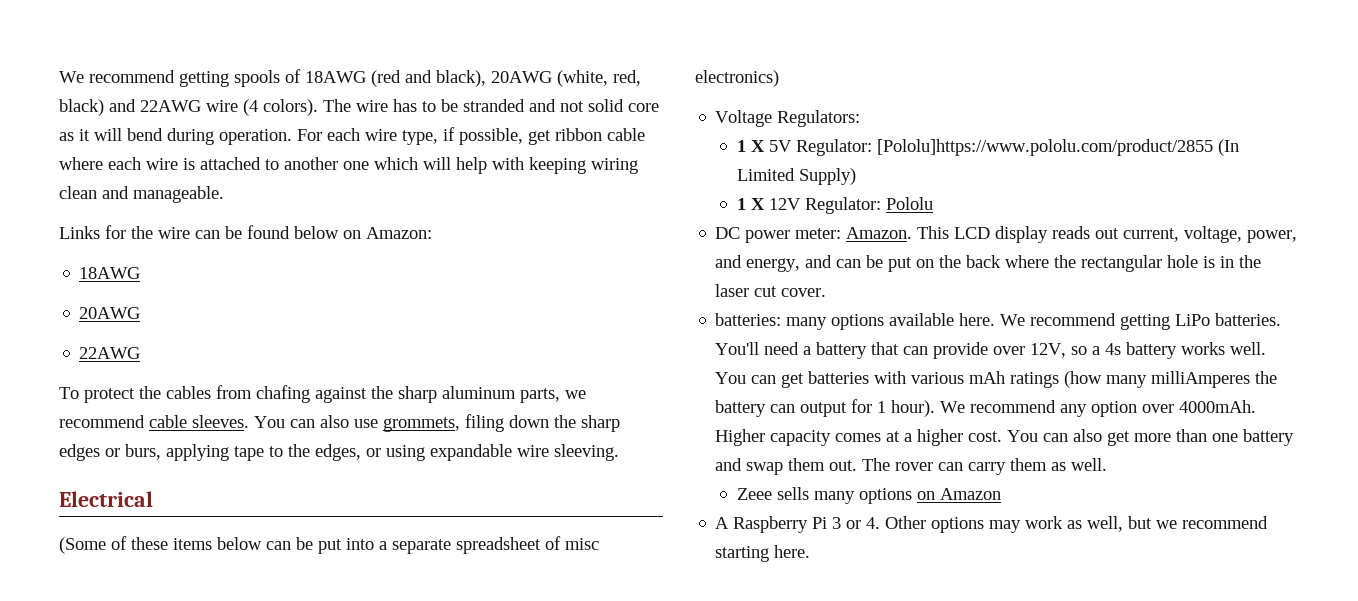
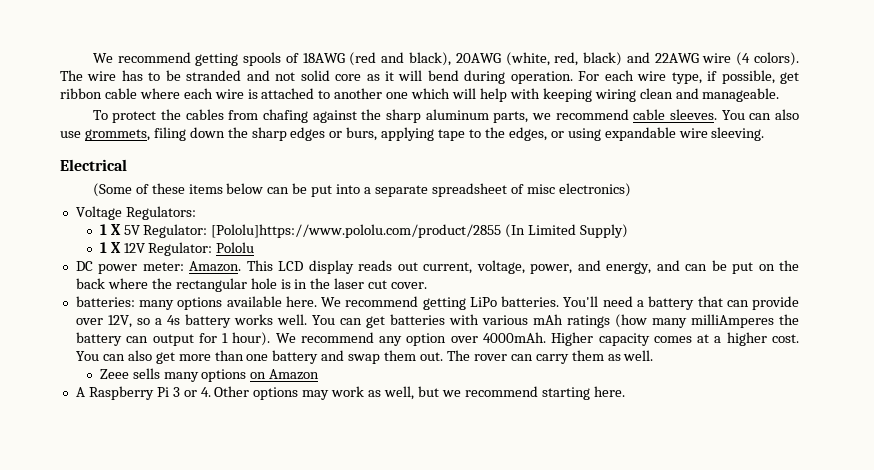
[59,225,432,239] [79,267,141,279] [79,307,141,319] [79,347,141,359] // Links for the wire can be found below on Amazon: // 18AWG // 20AWG // 22AWG -> (780, 95) none

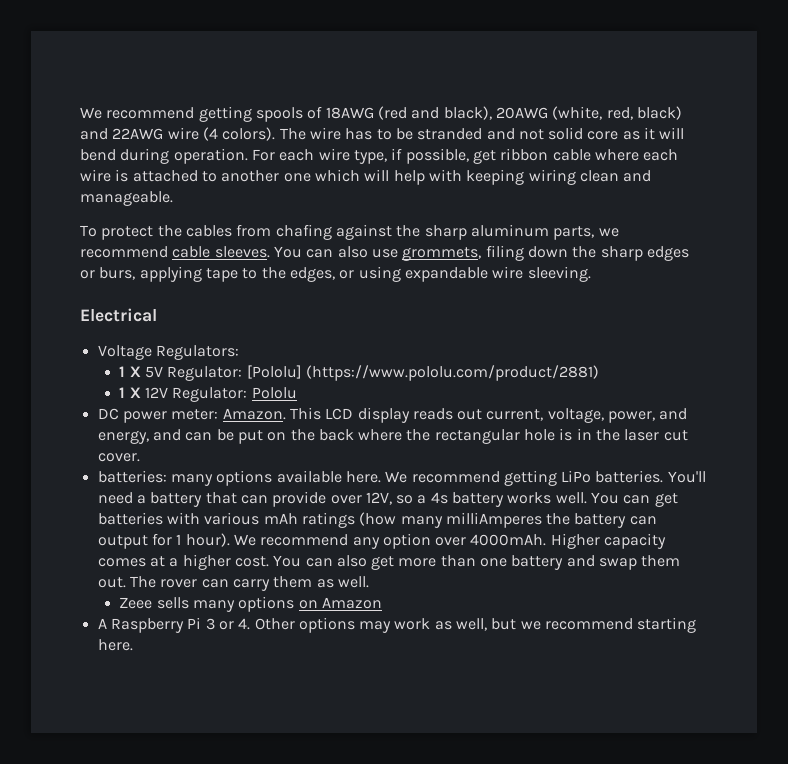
[92,183,631,197] // (Some of these items below can be put into a separate spreadsheet of misc electronics) -> (157, 315) none
[211,224,629,238] [Pololu]https://www.pololu.com/product/2855 (In Limited Supply) -> [246,365,599,381] [Pololu] (https://www.pololu.com/product/2881)

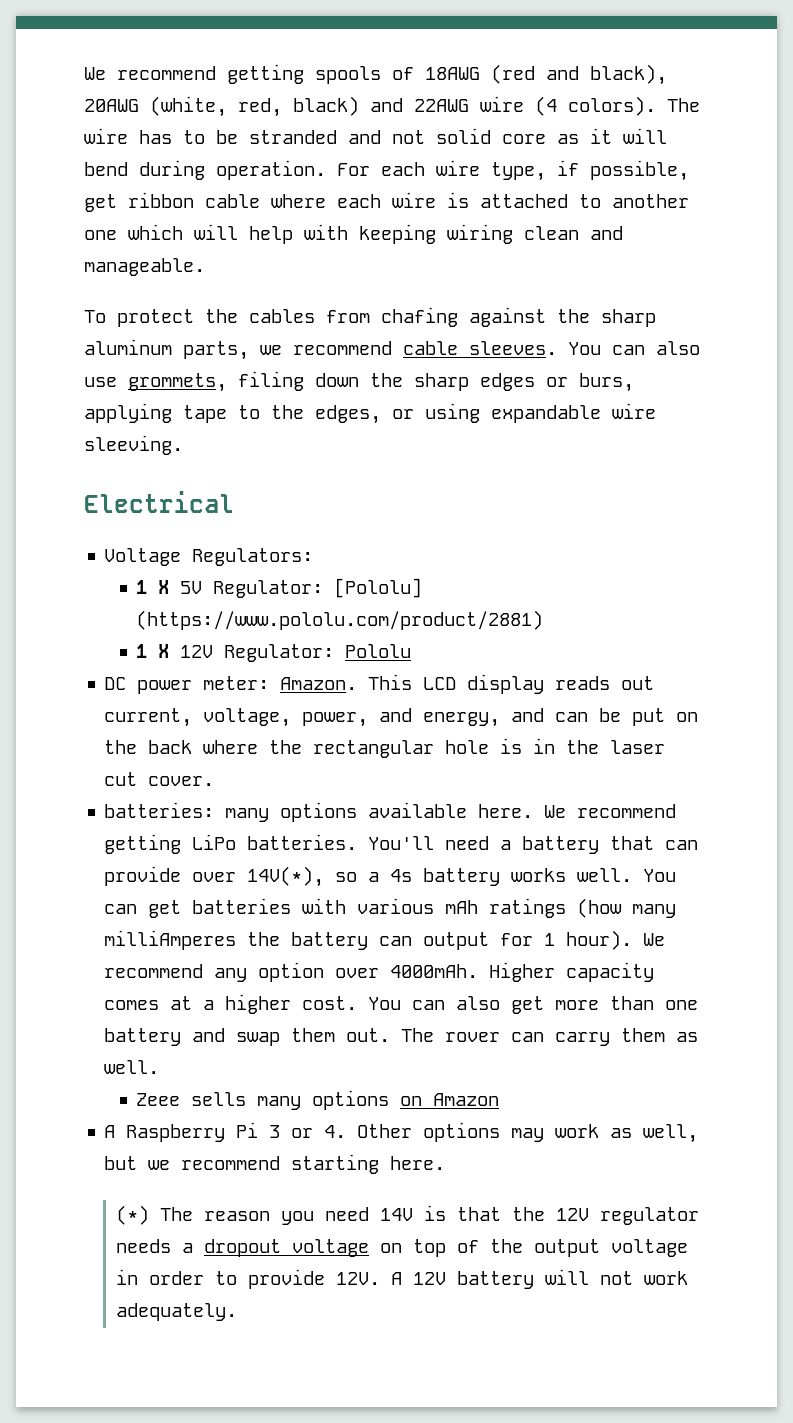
[365,492,392,505] 12V, -> [247,866,325,887] 14V(*),
(133, 645) none -> [115,1205,699,1225] [115,1239,688,1257] [115,1269,688,1289] [115,1303,237,1321] // (*) The reason you need 14V is that the 12V regulator needs a dropout voltage on top of the output voltage in order to provide 12V. A 12V battery will not work adequately.

